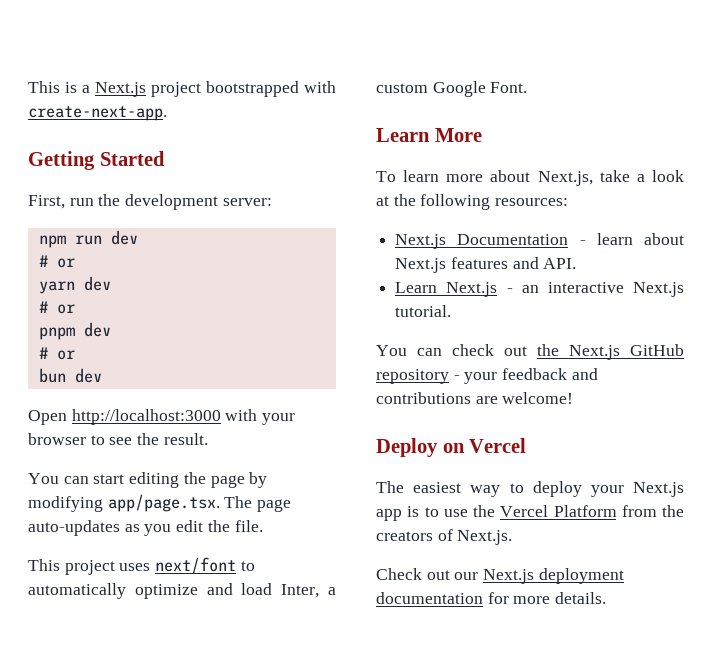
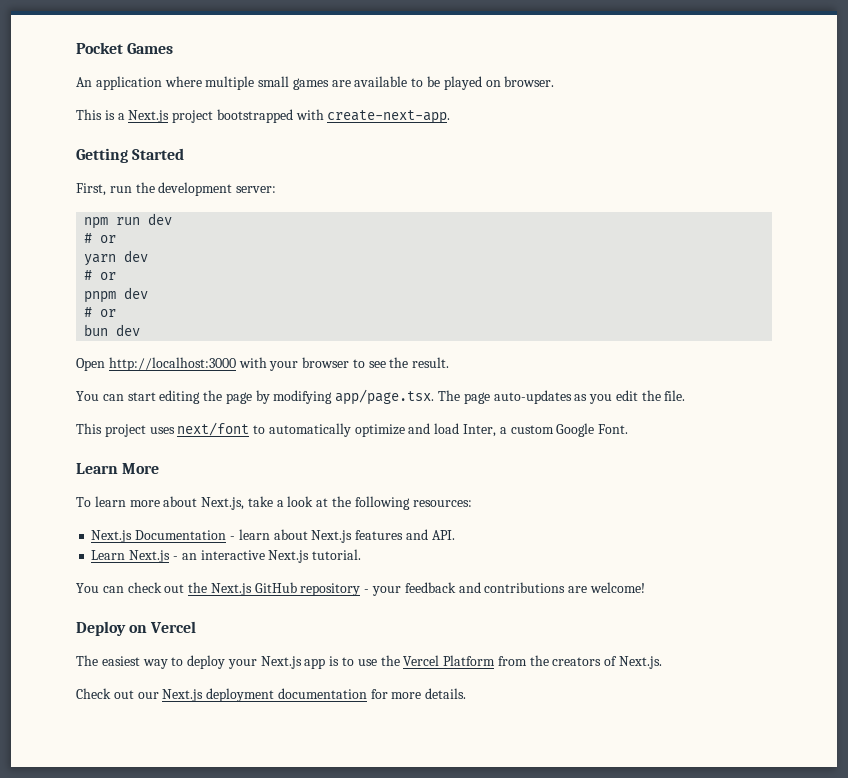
(28, 87) none -> [76,42,174,54] [76,76,555,90] Pocket Games // An application where multiple small games are available to be played on browser. //

